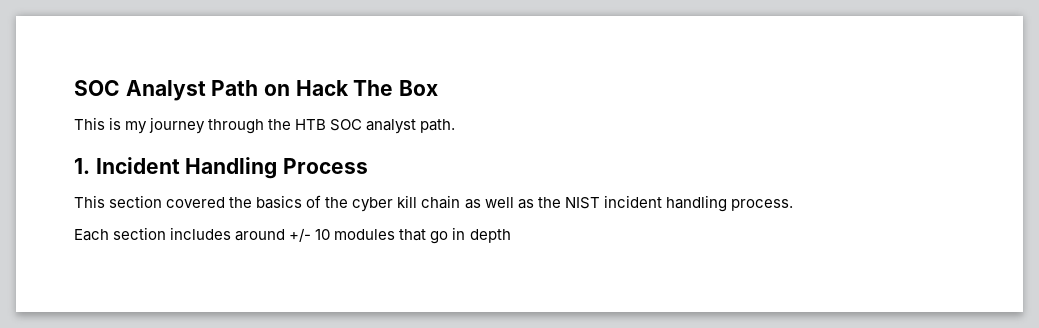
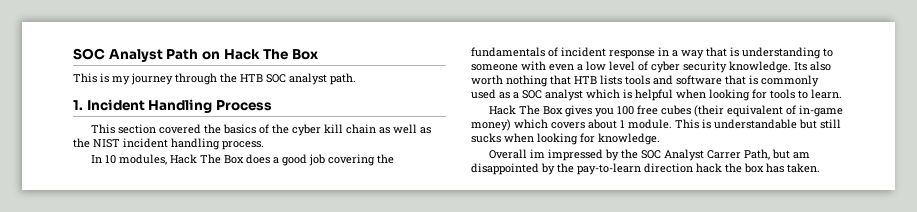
[74,227,511,244] Each section includes around +/- 10 modules that go in depth -> [90,154,394,166] [471,47,833,59] [471,61,831,73] [471,75,819,87] [471,89,842,101] [488,105,843,117] [471,119,841,131] [471,133,660,145] [488,149,810,161] [471,163,820,175] In 10 modules, Hack The Box does a good job covering the fundamentals of incident response in a way that is understanding to someone with even a low level of cyber security knowledge. Its also worth nothing that HTB lists tools and software that is commonly used as a SOC analyst which is helpful when looking for tools to learn. // Hack The Box gives you 100 free cubes (their equivalent of in-game money) which covers about 1 module. This is understandable but still sucks when looking for knowledge. // Overall im impressed by the SOC Analyst Carrer Path, but am disappointed by the pay-to-learn direction hack the box has taken.

